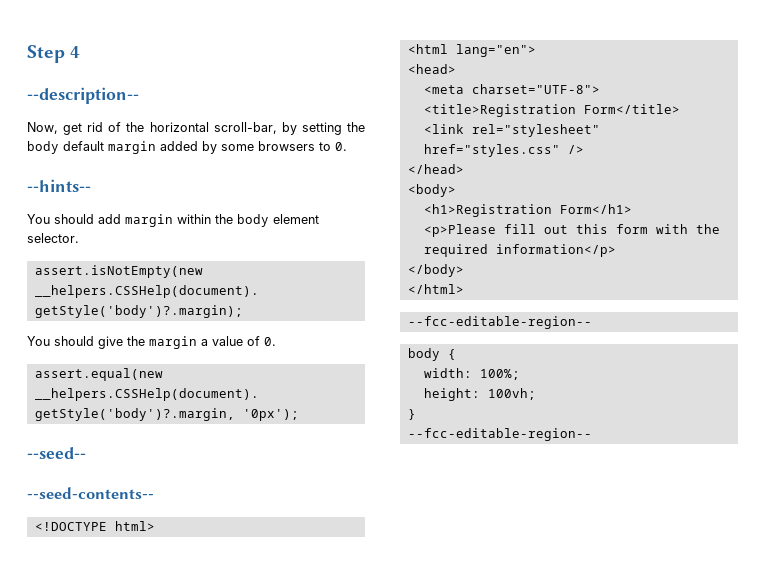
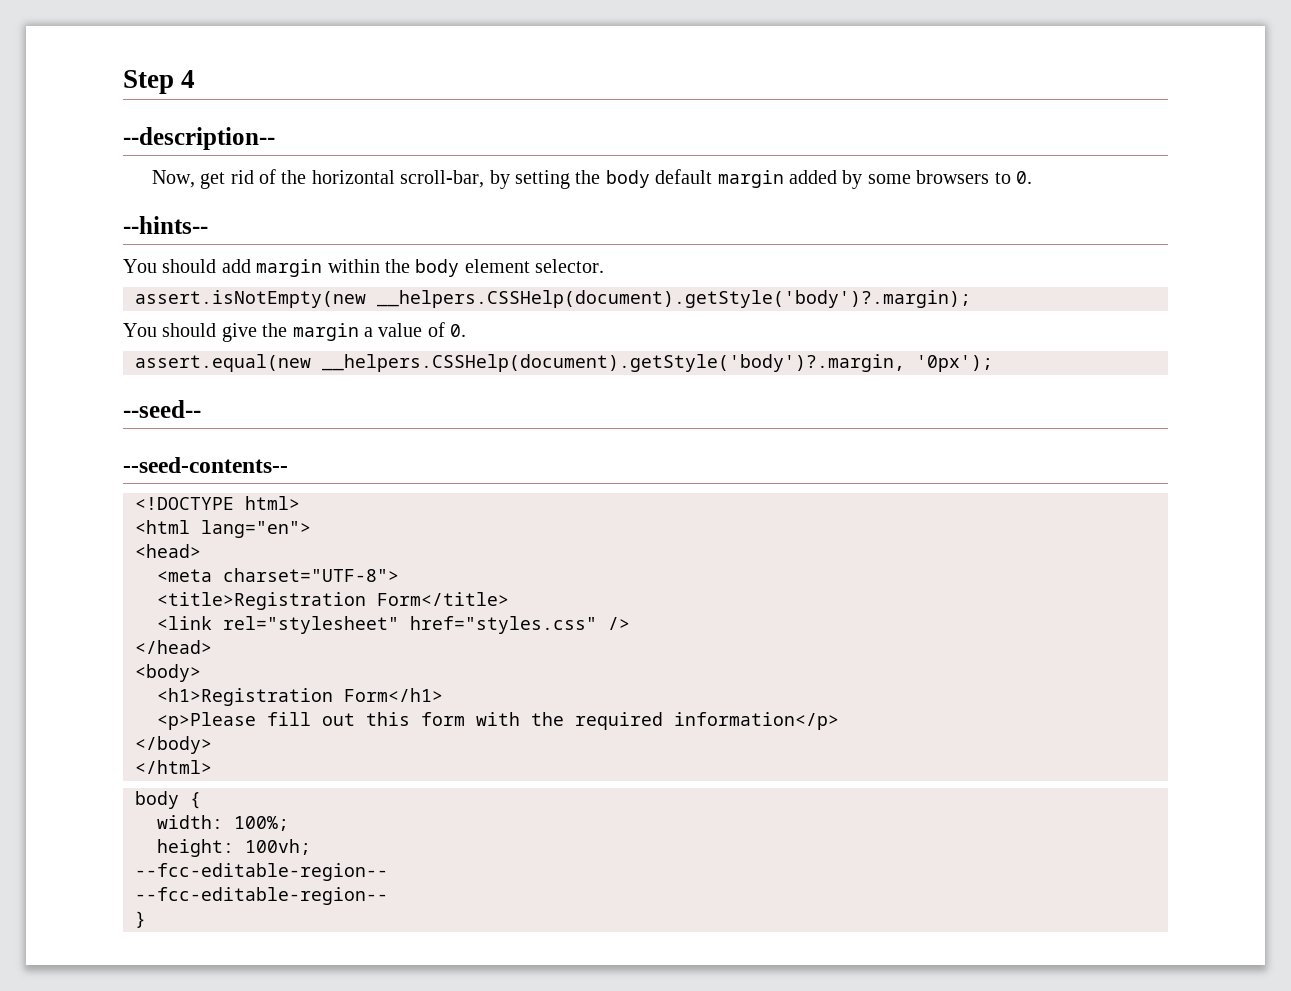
[407,316,592,329] // --fcc-editable-region-- -> (212, 767) none
[407,409,416,420] [407,428,592,441] } // --fcc-editable-region-- -> [135,863,388,881] [135,887,388,905] [135,911,146,928] --fcc-editable-region-- // --fcc-editable-region-- // }

